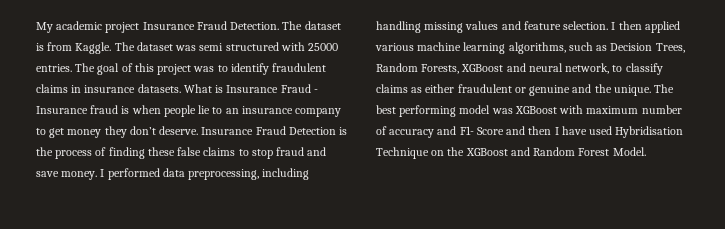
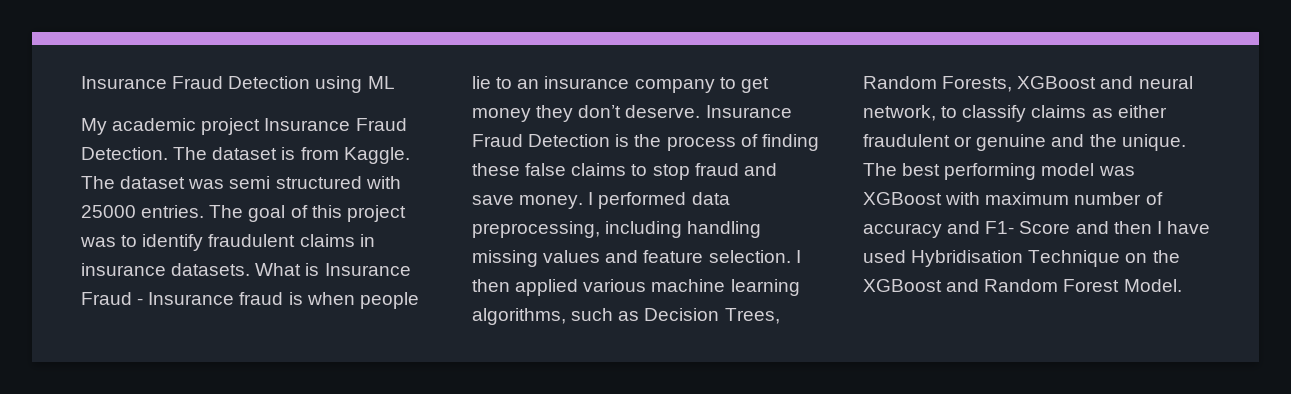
(36, 27) none -> [81,76,395,93] Insurance Fraud Detection using ML //

